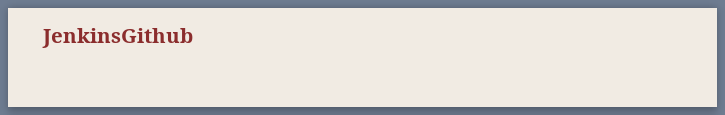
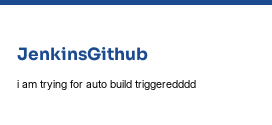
(193, 38) none -> [17,80,196,90] // i am trying for auto build triggeredddd

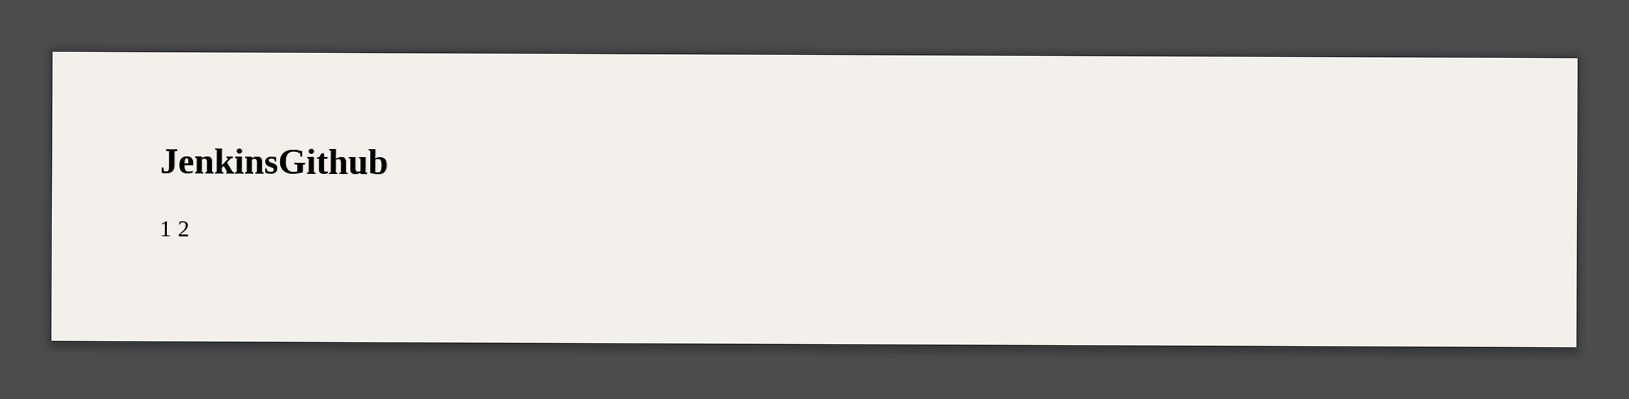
[17,80,196,90] i am trying for auto build triggeredddd -> [159,221,191,237] 1 2

